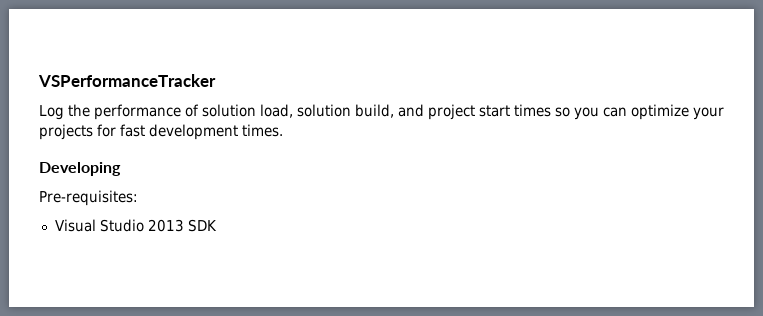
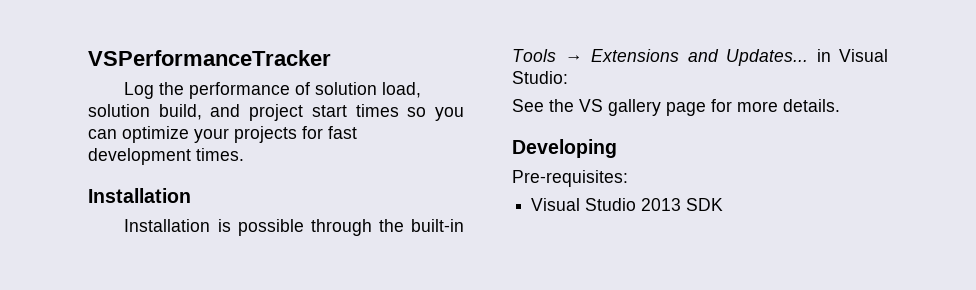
(283, 130) none -> [88,188,191,203] [124,219,465,236] [512,49,888,66] [512,71,568,84] [512,99,840,116] // Installation // Installation is possible through the built-in Tools → Extensions and Updates... in Visual Studio: // See the VS gallery page for more details.

